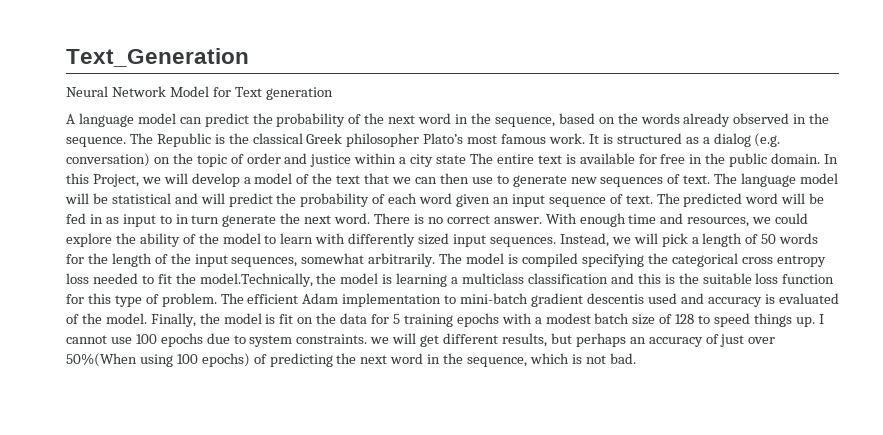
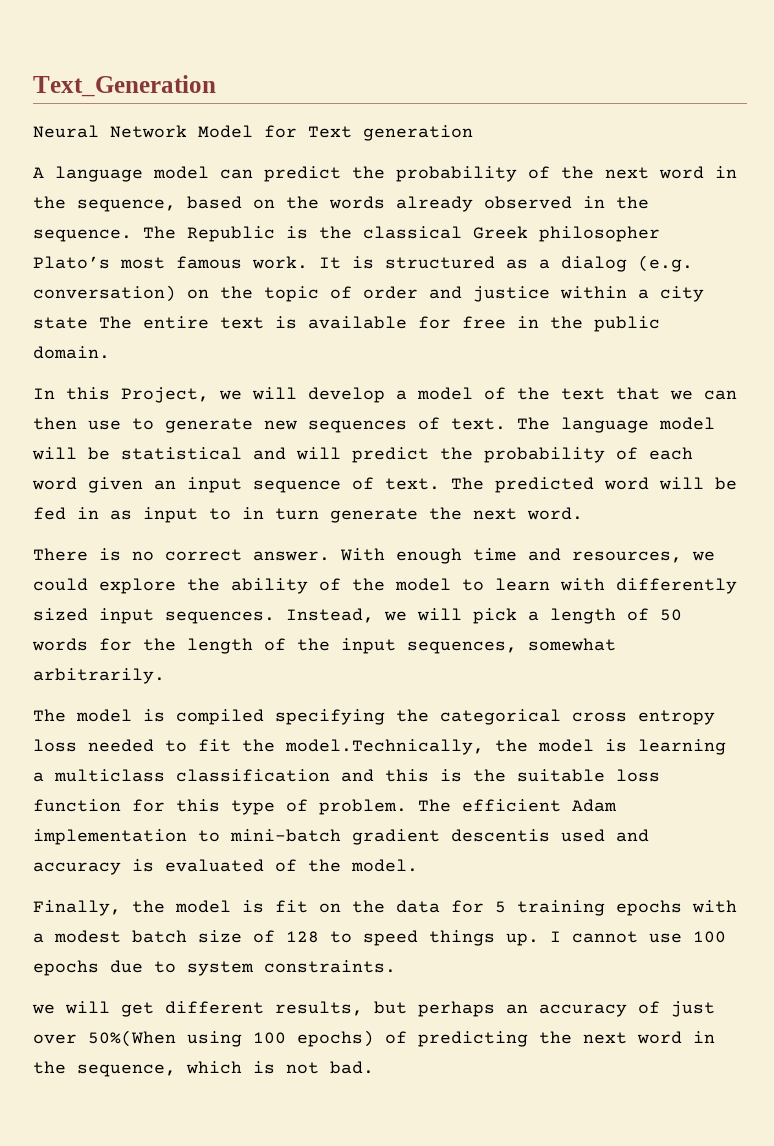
(821, 158) none -> (110, 352) //
(371, 218) none -> (583, 513) //
(436, 260) none -> (165, 676) //
(147, 318) none -> (418, 865) //
(368, 339) none -> (396, 966) //

